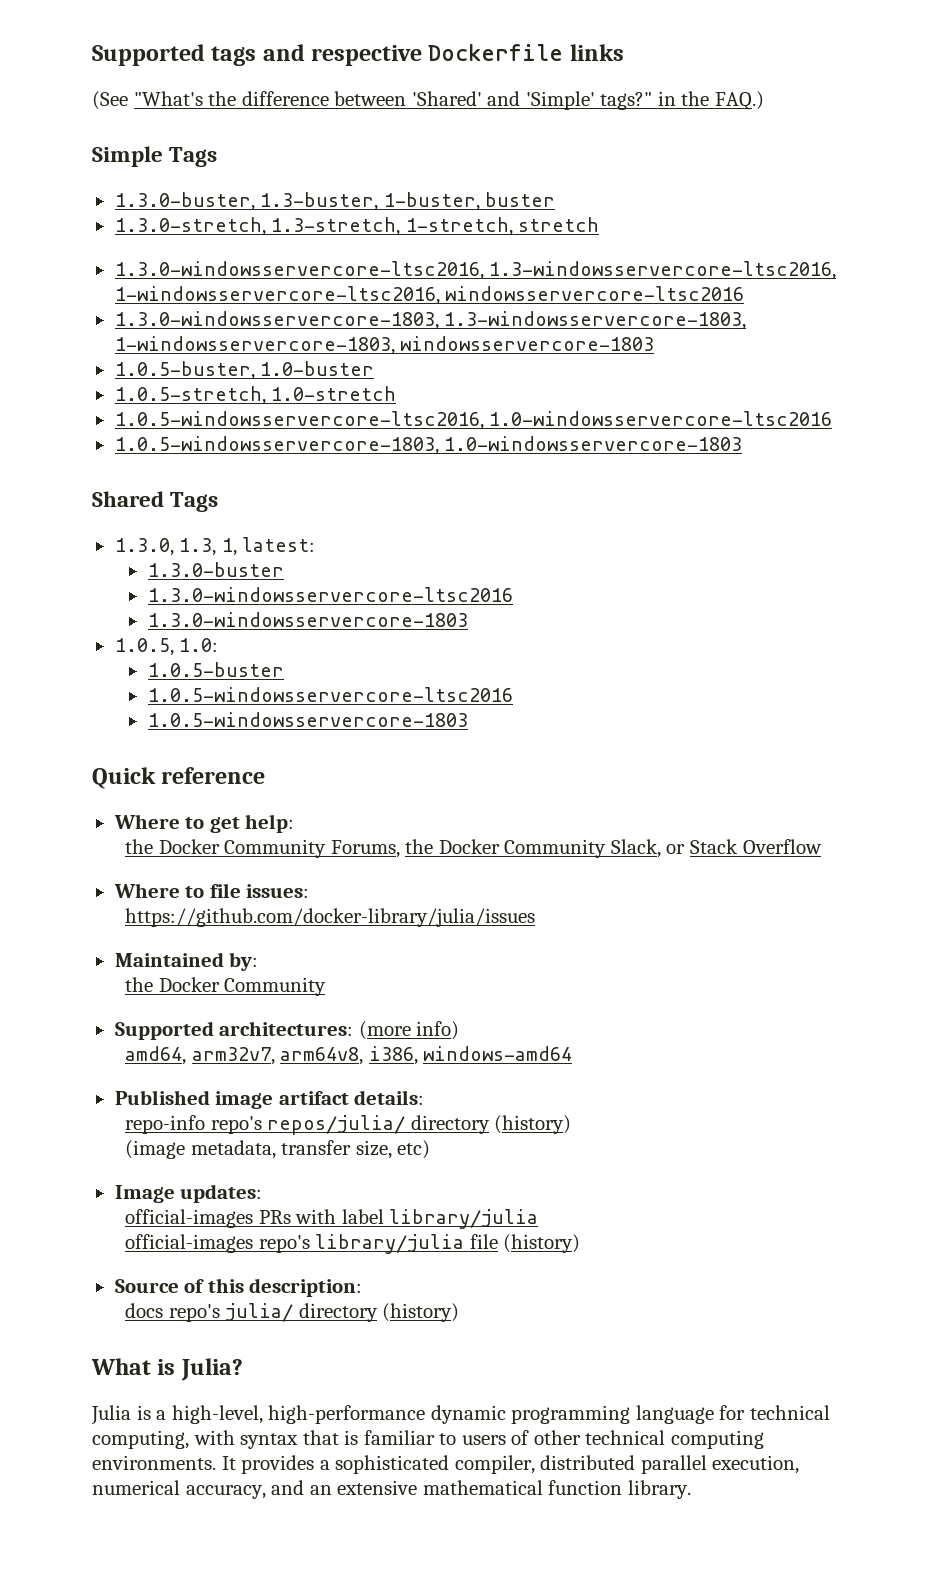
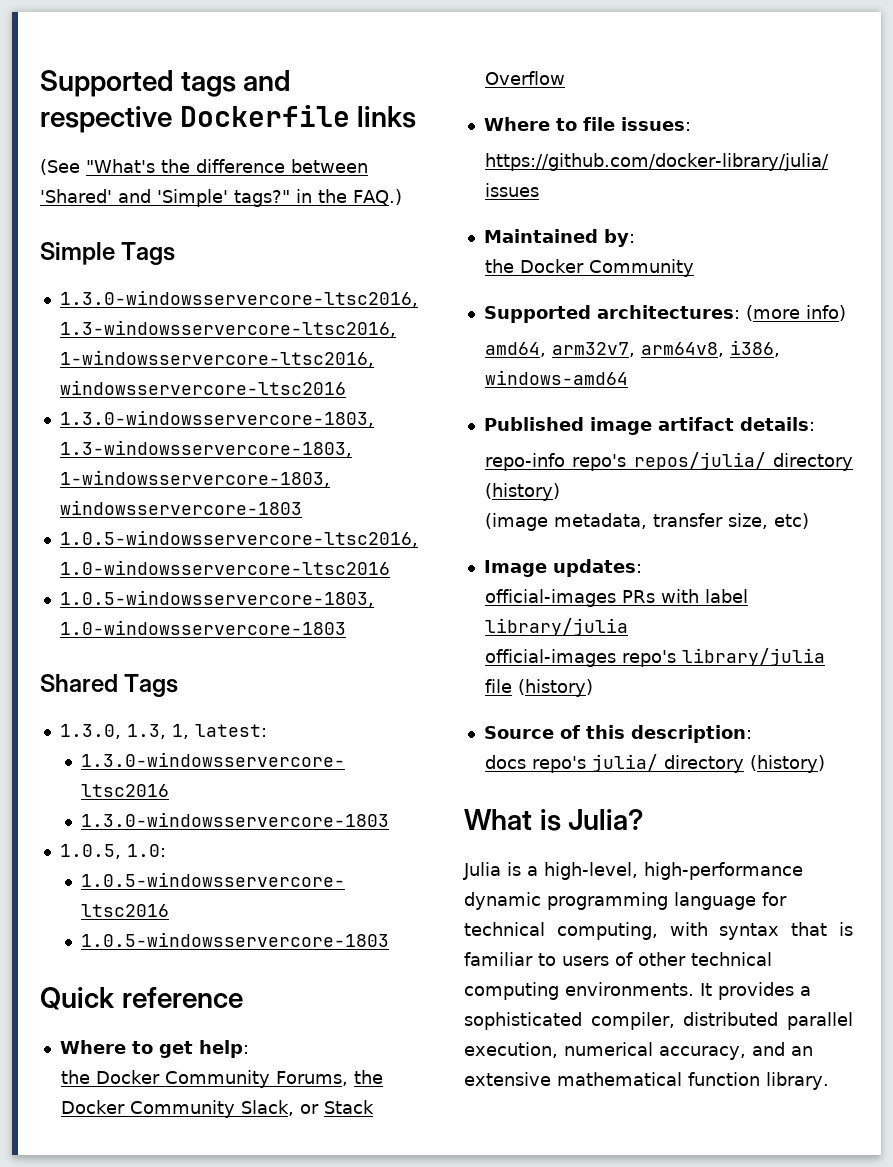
[114,192,556,211] [114,217,600,236] // 1.3.0-buster, 1.3-buster, 1-buster, buster // 1.3.0-stretch, 1.3-stretch, 1-stretch, stretch -> (176, 253) none
[114,361,375,380] [114,386,397,405] // 1.0.5-buster, 1.0-buster // 1.0.5-stretch, 1.0-stretch -> (302, 507) none
[147,562,284,577] // 1.3.0-buster -> (267, 730) none
[147,662,284,677] // 1.0.5-buster -> (166, 850) none

